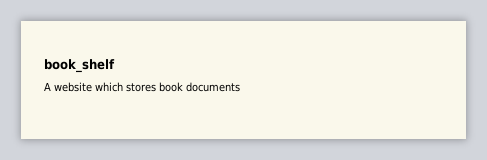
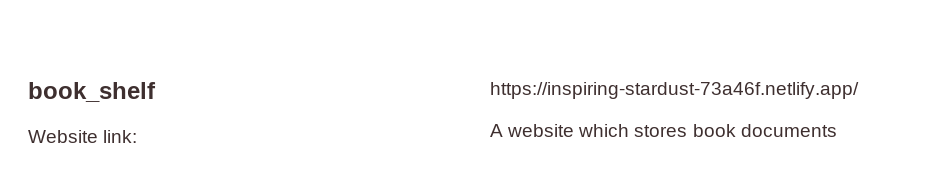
(115, 66) none -> [28,130,138,143] [490,82,859,99] // Website link: https://inspiring-stardust-73a46f.netlify.app/

